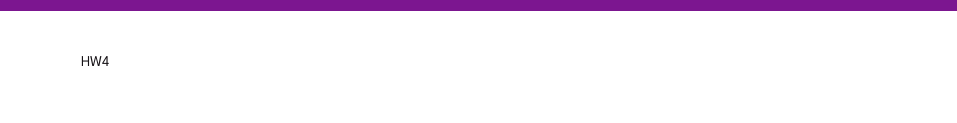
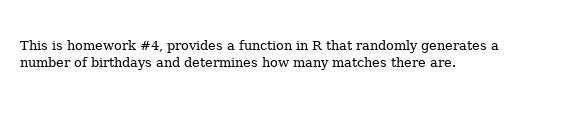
[81,56,109,66] HW4 -> [20,40,499,53] [20,57,456,70] This is homework #4, provides a function in R that randomly generates a number of birthdays and determines how many matches there are.

